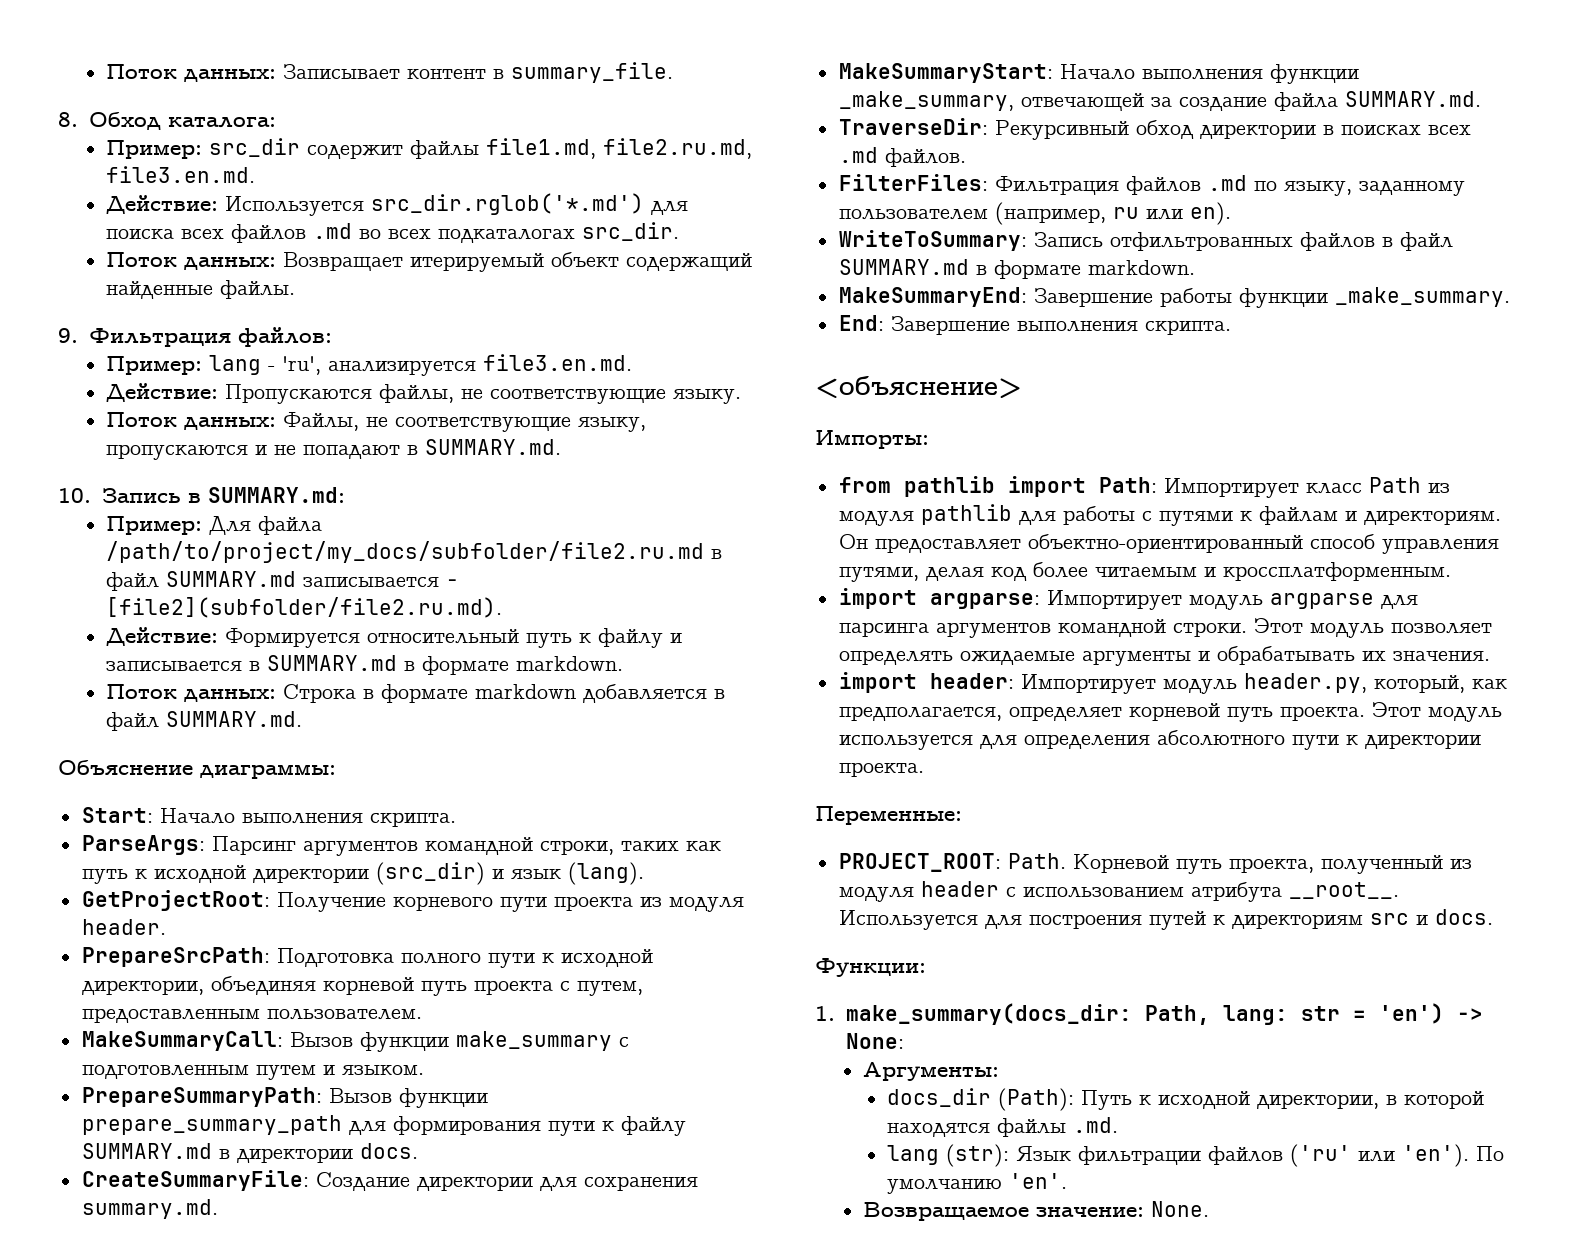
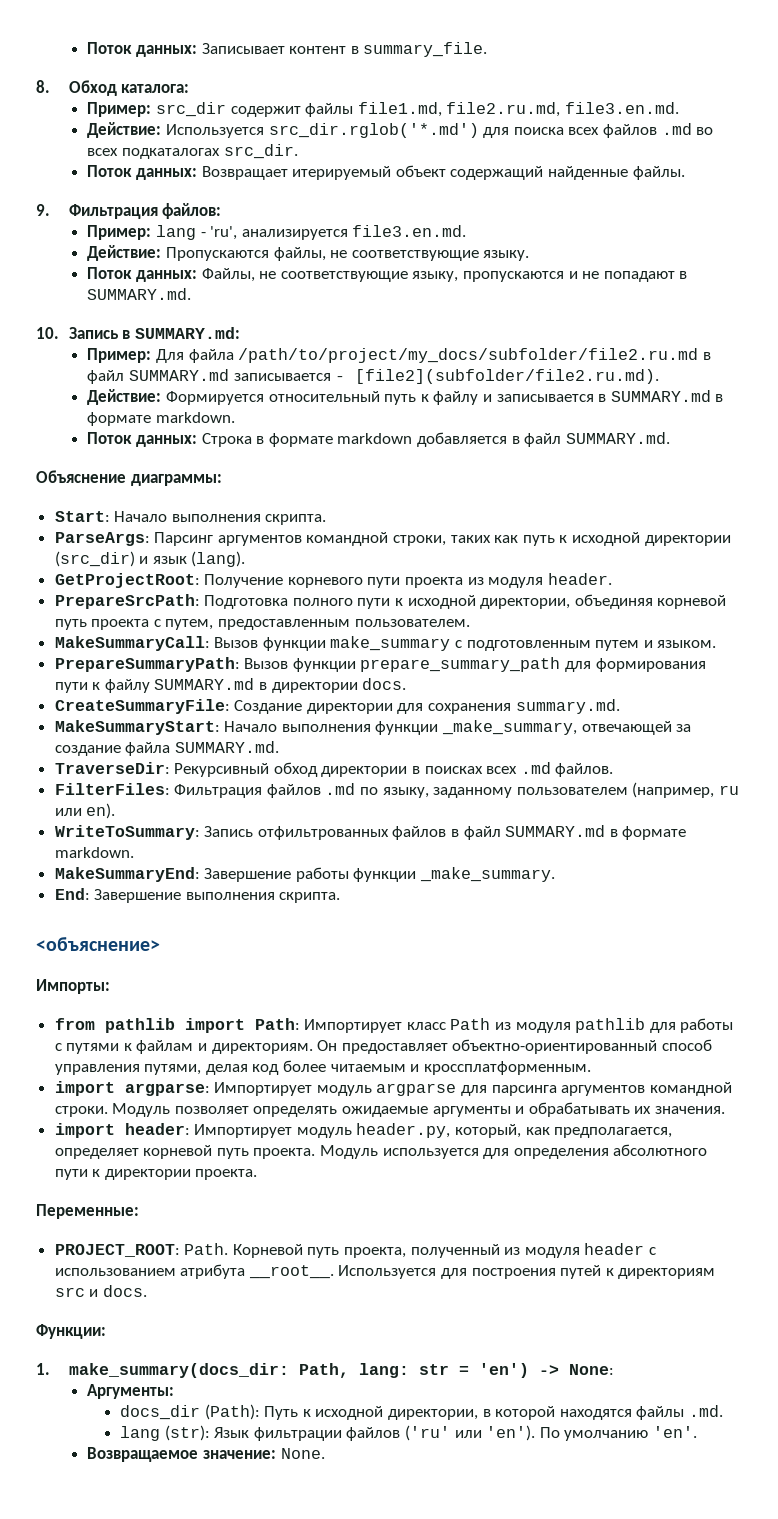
[1253,618,1384,638] Этот модуль -> [112,1103,171,1117] Модуль
[1371,702,1502,722] Этот модуль -> [320,1145,379,1159] Модуль

